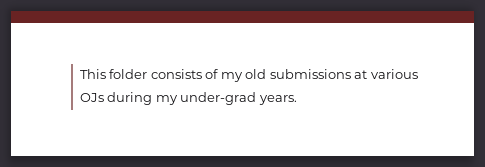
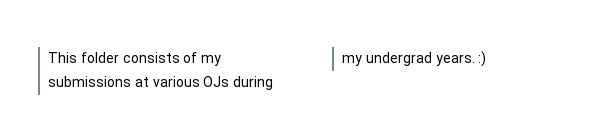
[245,69,267,79] old -> (222, 60) none
[180,92,297,105] under-grad years. -> [365,51,487,67] undergrad years. :)

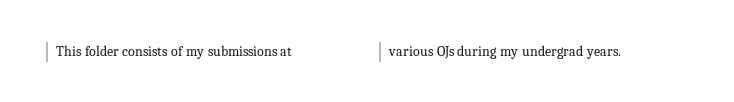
[478,51,487,67] :) -> (621, 54) none

